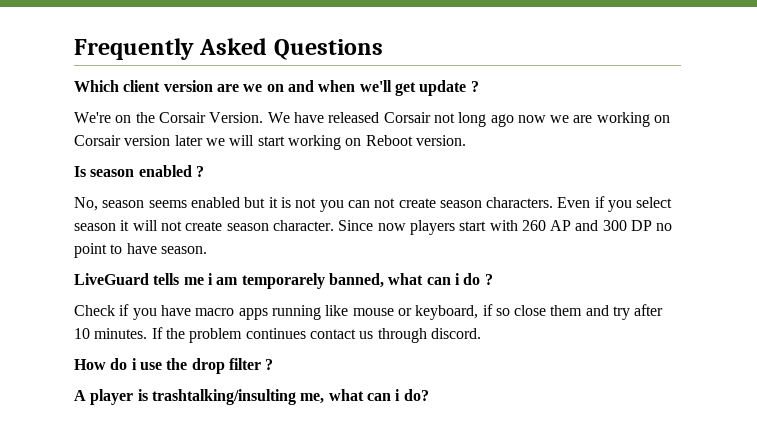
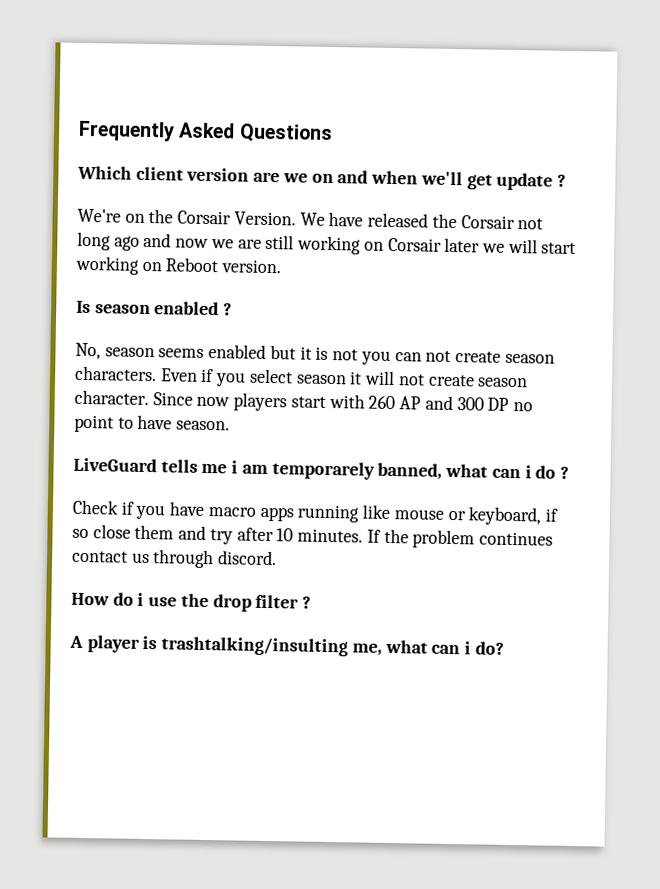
(380, 117) none -> [431,213,457,229] the
(514, 120) none -> [143,232,172,248] and
(593, 119) none -> [265,234,295,250] still
[124,135,171,146] version -> (442, 244) none

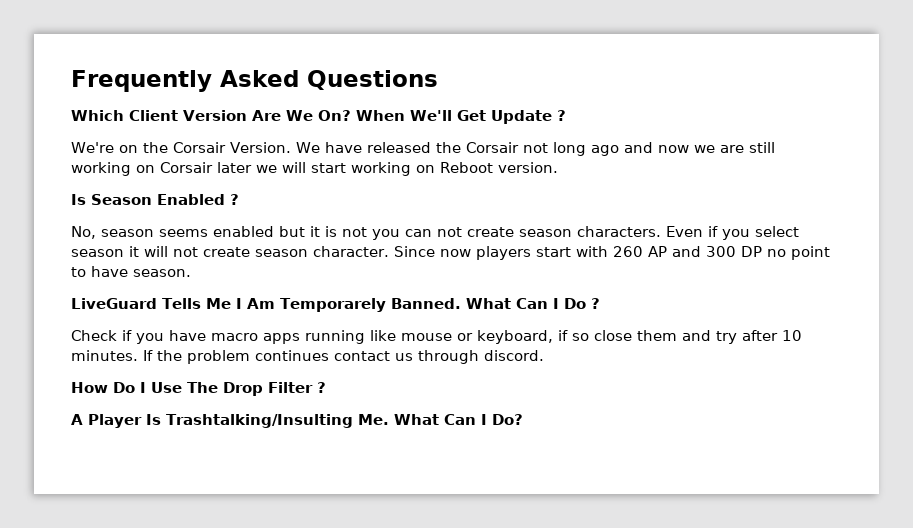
[135,166,554,191] client version are we on and when we'll get update -> [129,110,552,124] Client Version Are We On? When We'll Get Update
[94,301,220,316] season enabled -> [91,194,225,205] Season Enabled
[160,459,557,480] tells me i am temporarely banned, what can i do -> [162,298,586,312] Tells Me I Am Temporarely Banned. What Can I Do
[112,592,312,612] [69,635,504,657] do i use the drop filter ? // A player is trashtalking/insulting me, what can i do? -> [113,382,326,396] [71,414,523,428] Do I Use The Drop Filter ? // A Player Is Trashtalking/Insulting Me. What Can I Do?

